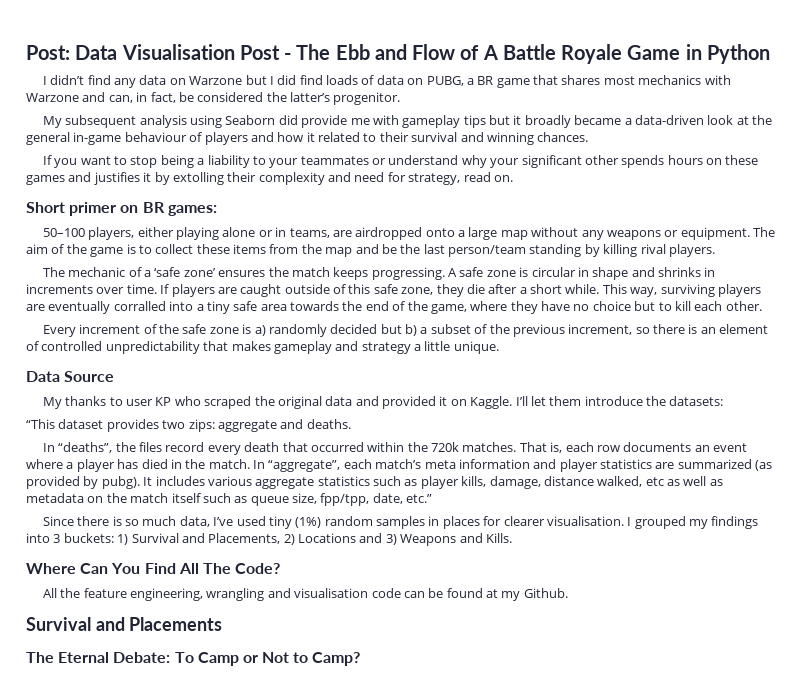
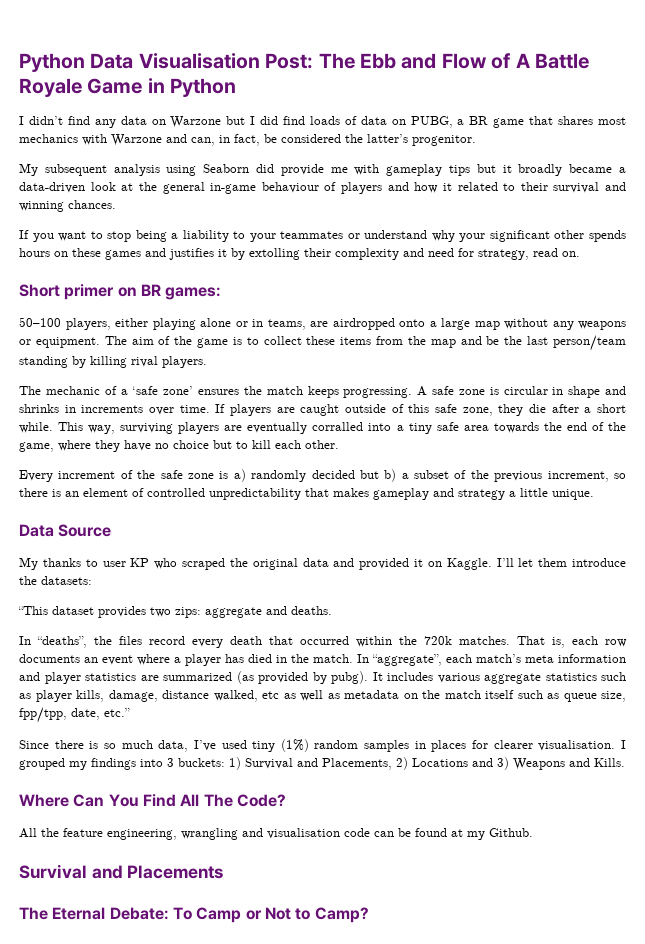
[26,45,70,60] Post: -> [19,53,85,72] Python
[239,45,292,60] Post - -> [265,53,314,69] Post:

